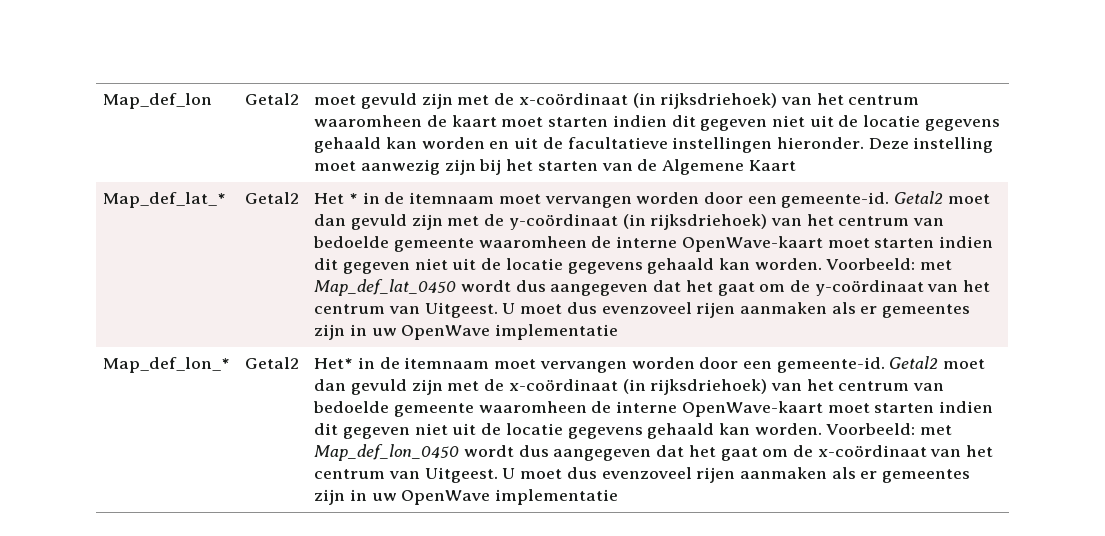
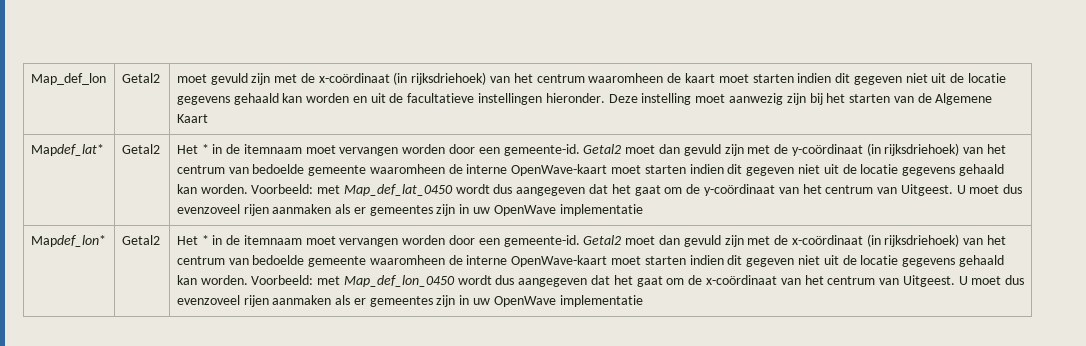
[103,192,227,208] Map_def_lat_* -> [30,144,104,156] Mapdef_lat*
[103,357,231,373] [245,357,300,369] [314,358,354,369] Map_def_lon_* | Getal2 | Het* -> [30,235,106,247] [121,235,160,245] [176,235,209,245] Mapdef_lon* | Getal2 | Het *

